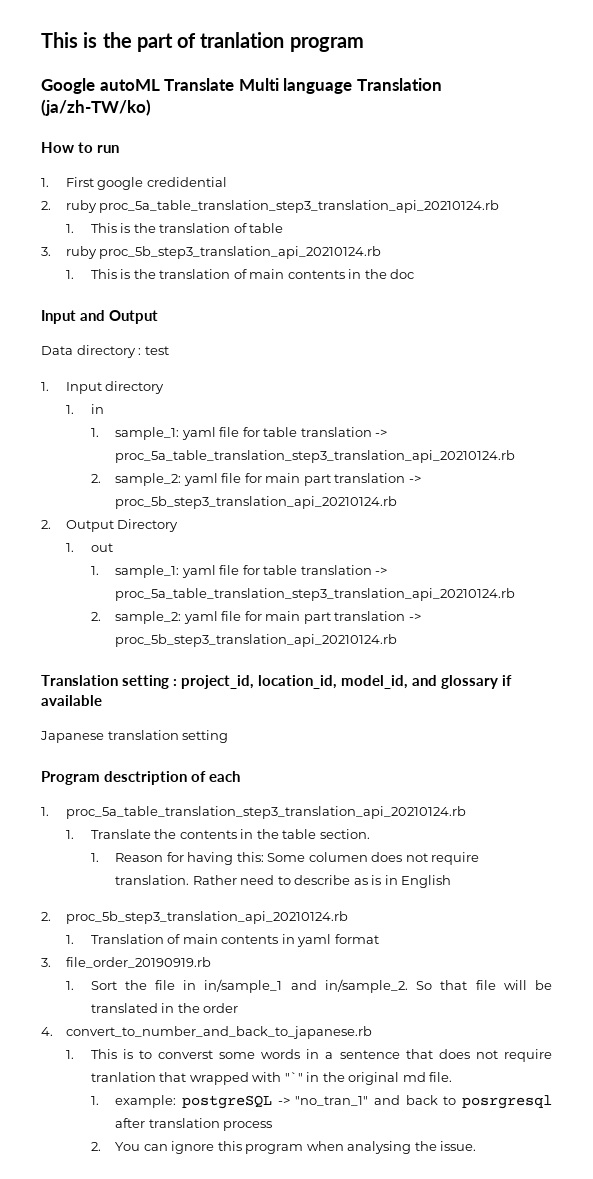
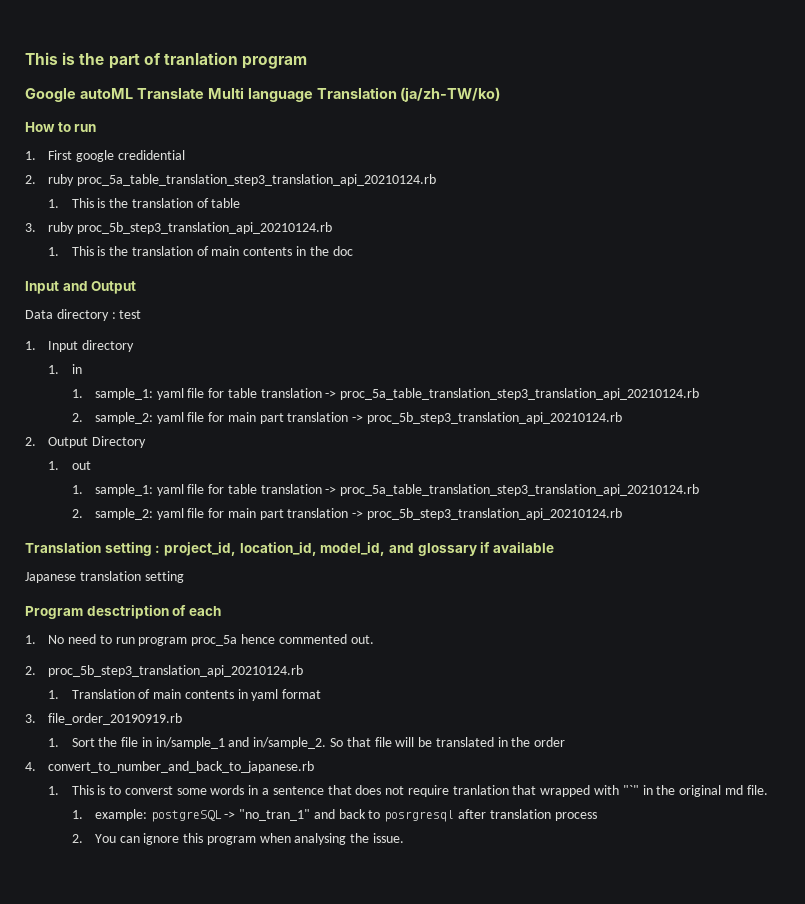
[65,806,466,819] [65,829,370,839] [90,852,480,865] [115,875,452,888] proc_5a_table_translation_step3_translation_api_20210124.rb // 1. Translate the contents in the table section. // 1. Reason for having this: Some columen does not require translation. Rather need to describe as is in English -> [48,634,374,646] No need to run program proc_5a hence commented out.

